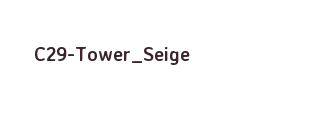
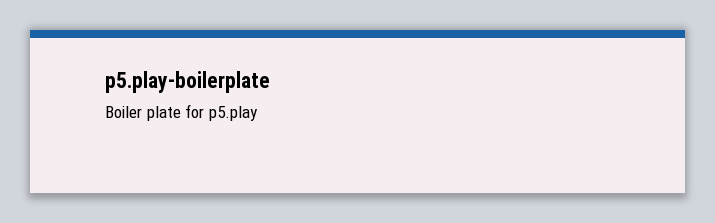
[34,47,190,65] C29-Tower_Seige -> [105,71,270,93] [105,104,258,121] p5.play-boilerplate // Boiler plate for p5.play

